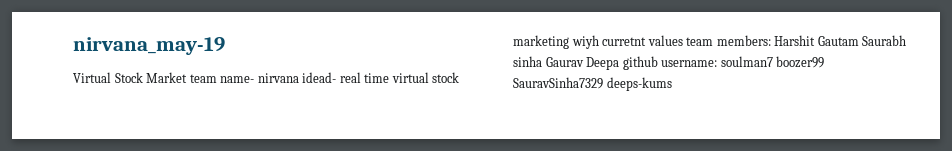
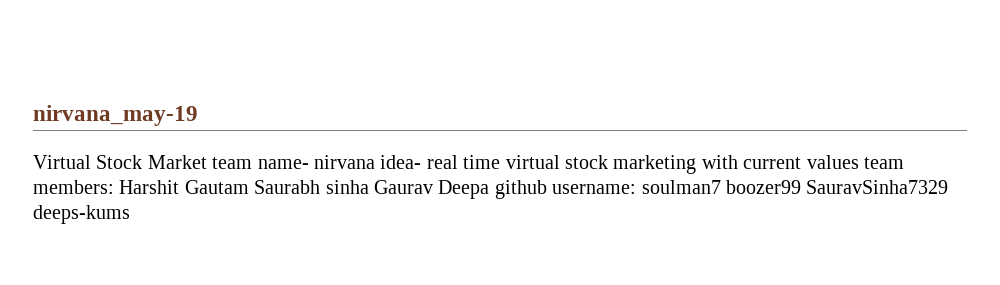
[302,72,337,83] idead- -> [380,155,422,169] idea-
[571,35,647,49] wiyh curretnt -> [701,155,802,169] with current

